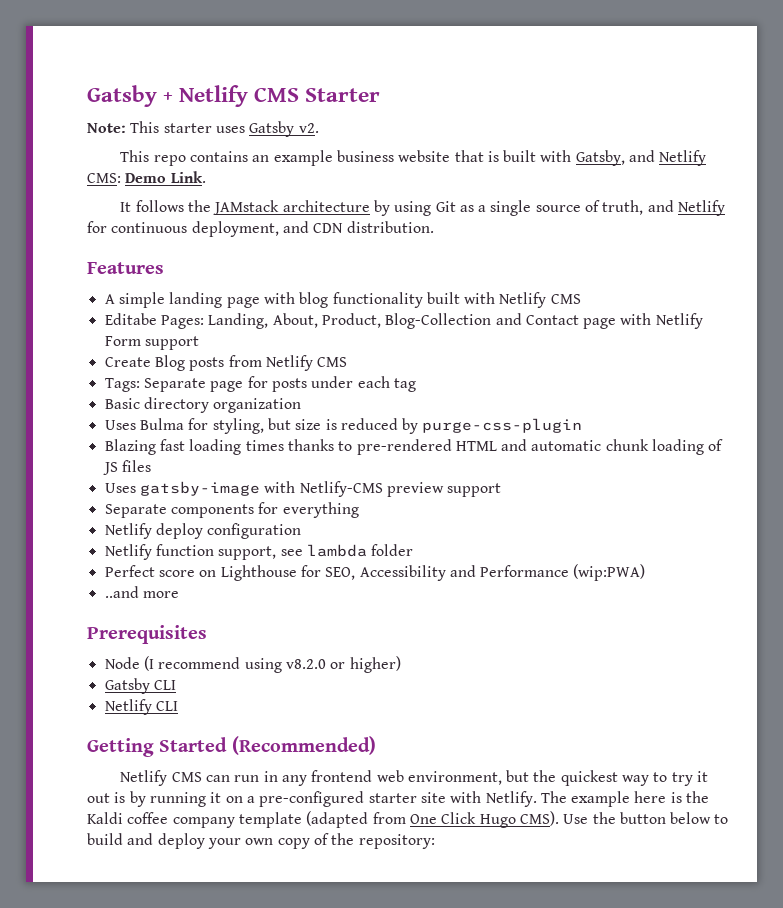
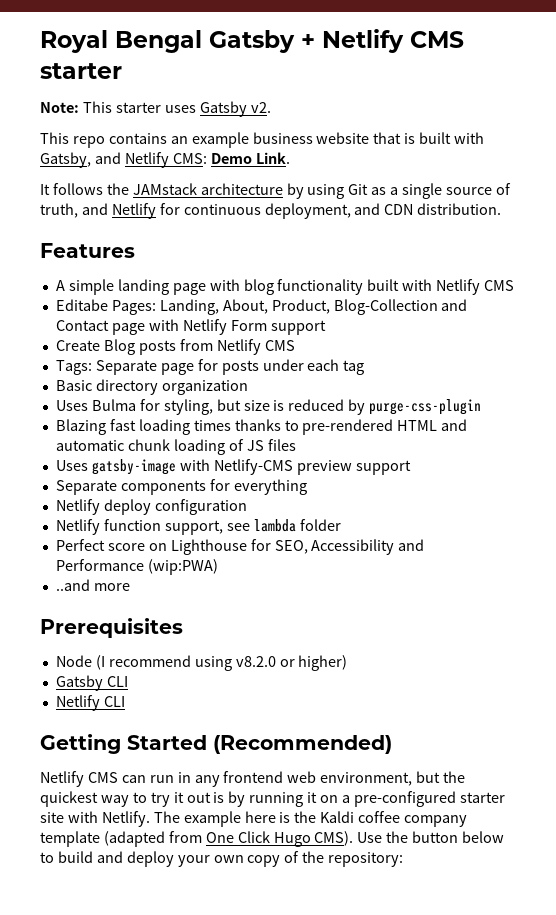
(87, 96) none -> [40,30,202,53] Royal Bengal
[305,88,381,102] Starter -> [40,63,122,79] starter

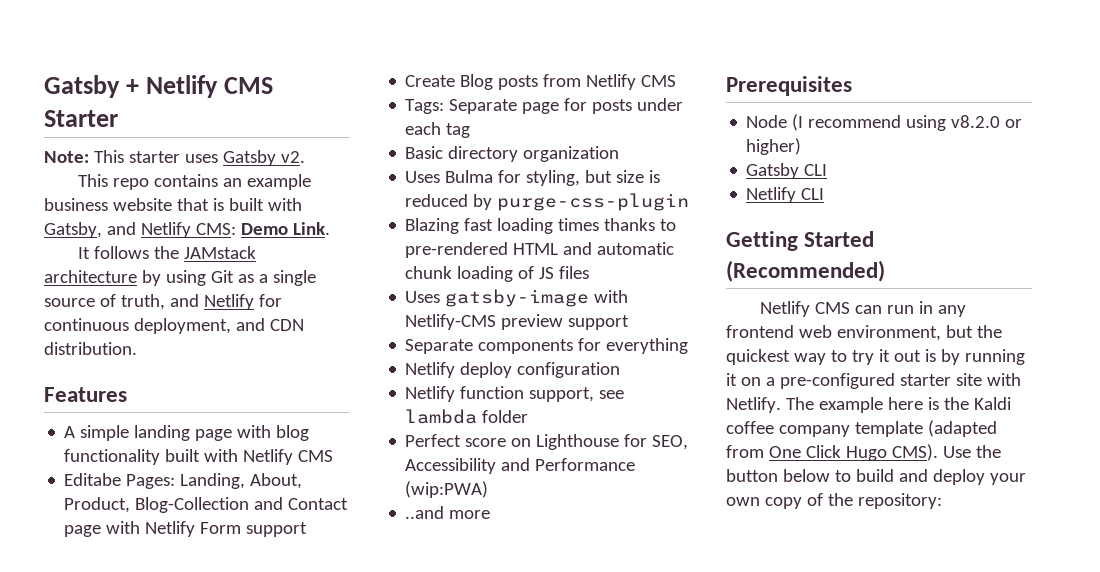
[40,30,202,53] Royal Bengal -> (44, 86) none
[40,63,122,79] starter -> [44,110,118,127] Starter

